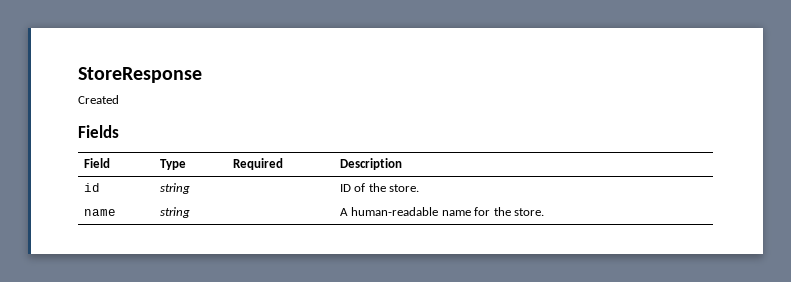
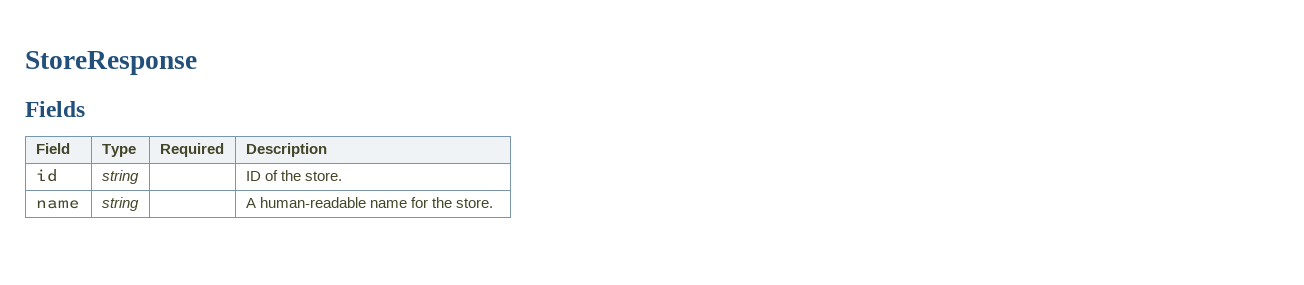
[78,95,119,104] // Created -> (197, 63) none

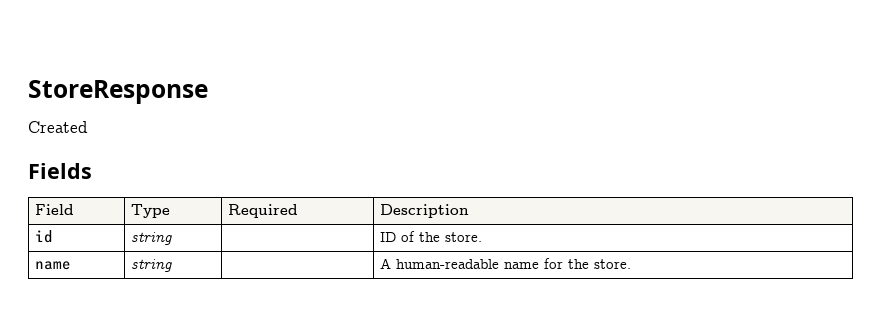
(197, 63) none -> [28,121,88,133] // Created

